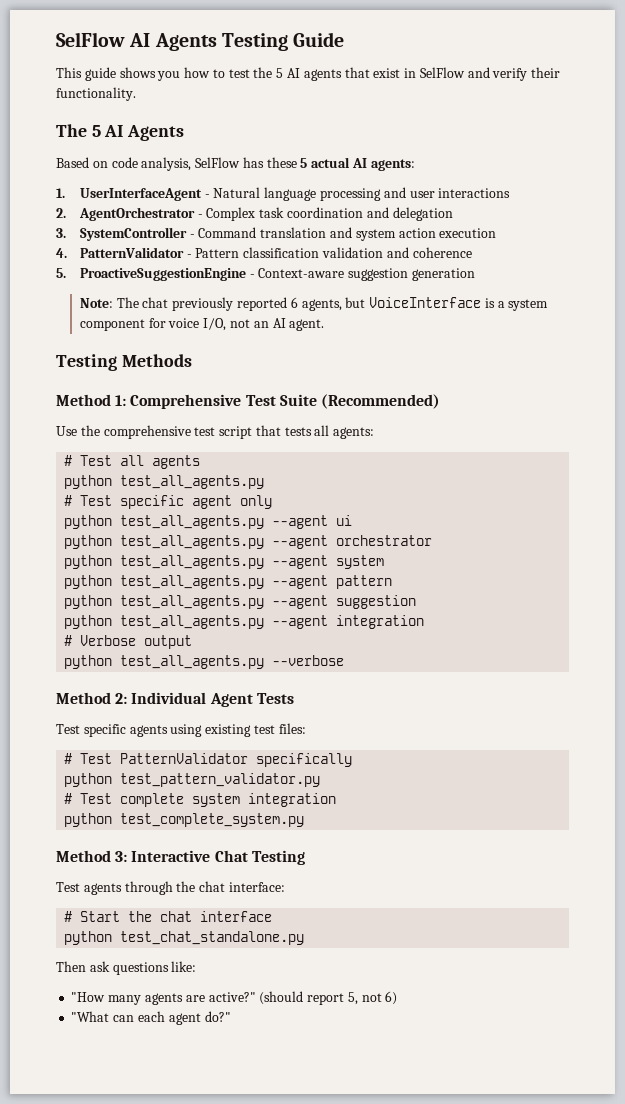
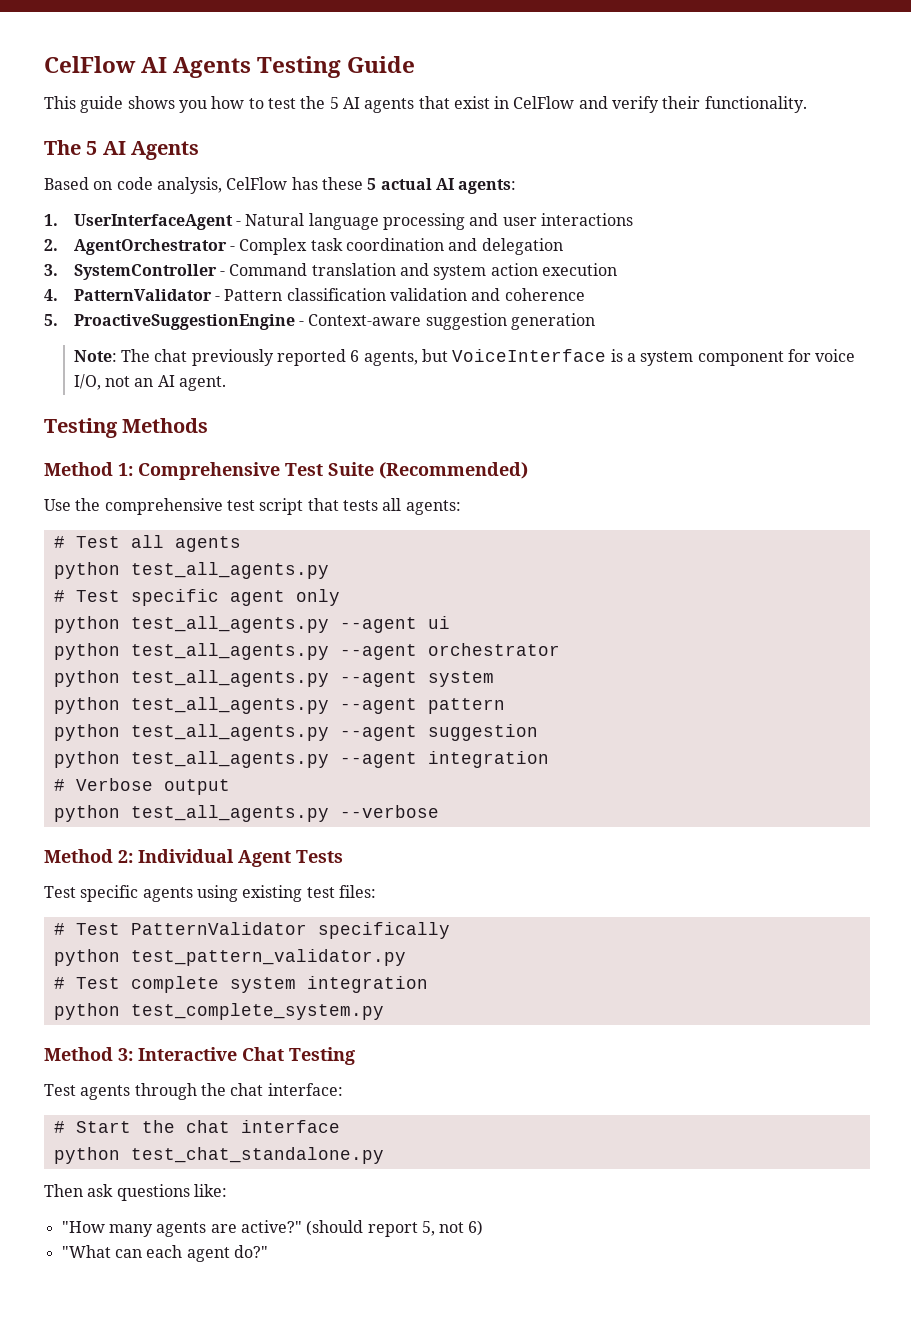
[56,32,125,47] SelFlow -> [44,56,136,73] CelFlow
[419,67,465,78] SelFlow -> [513,96,575,109] CelFlow
[195,157,241,168] SelFlow -> [226,177,288,190] CelFlow

